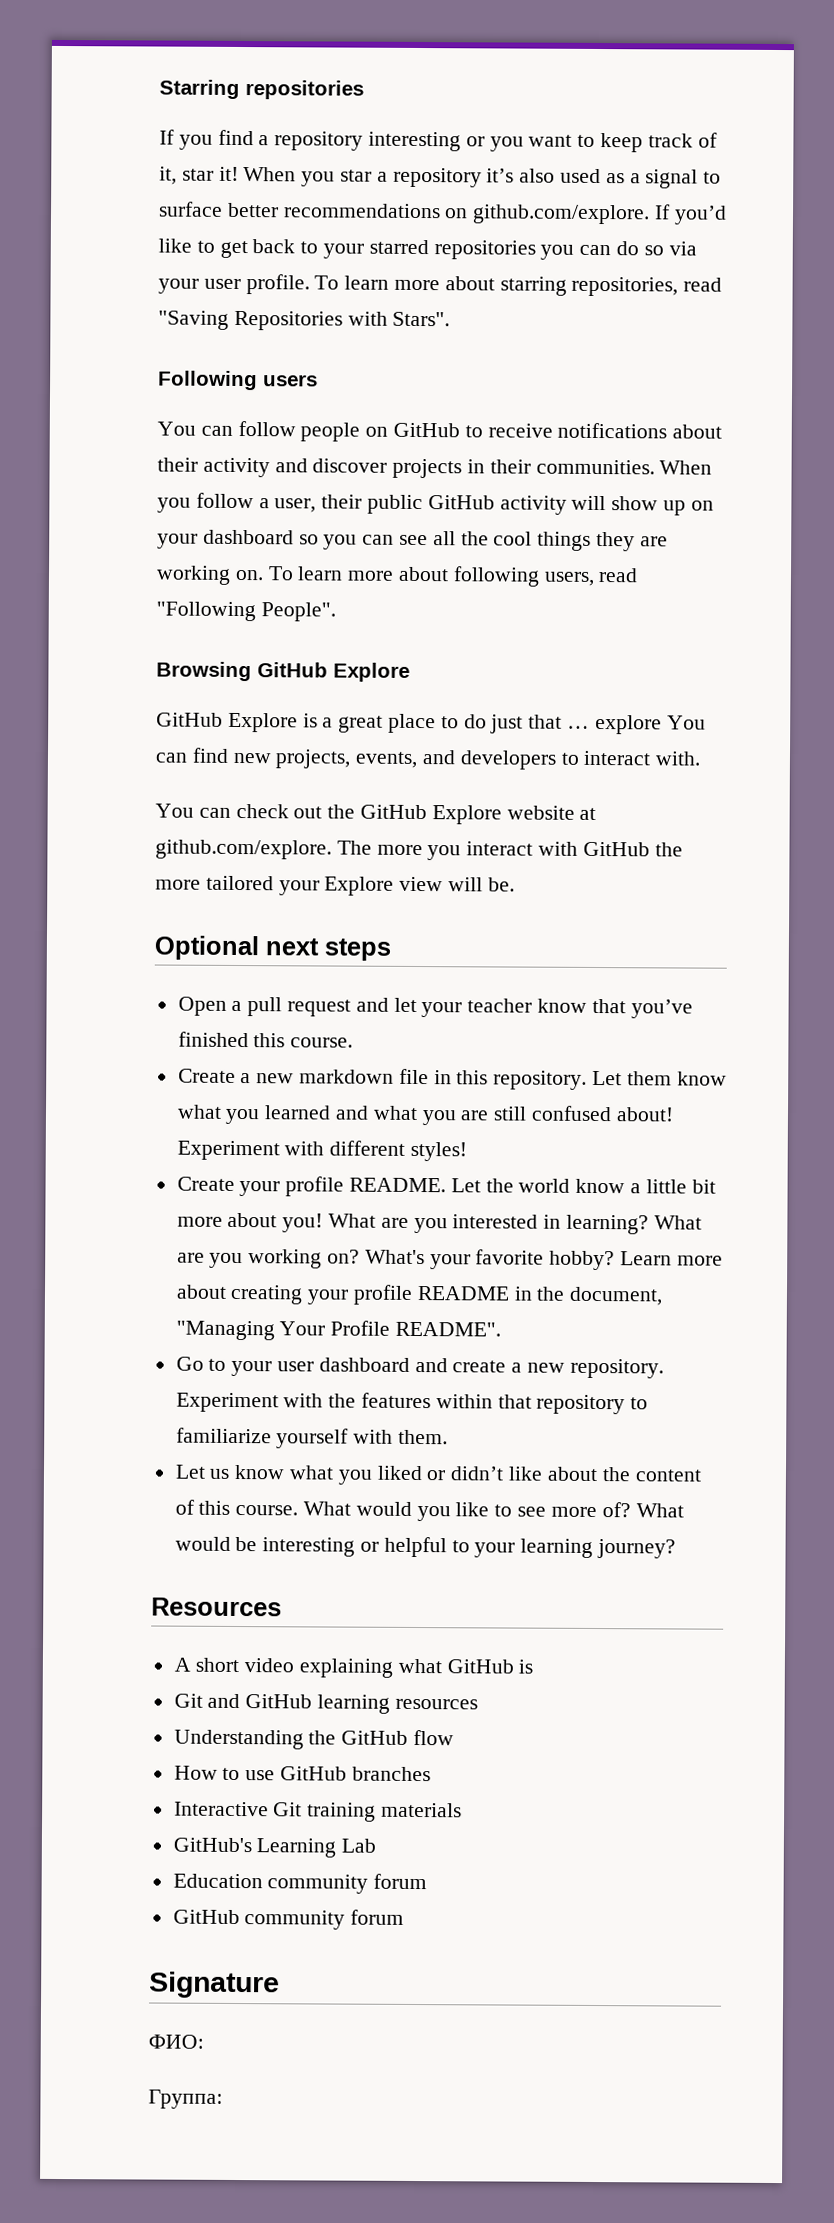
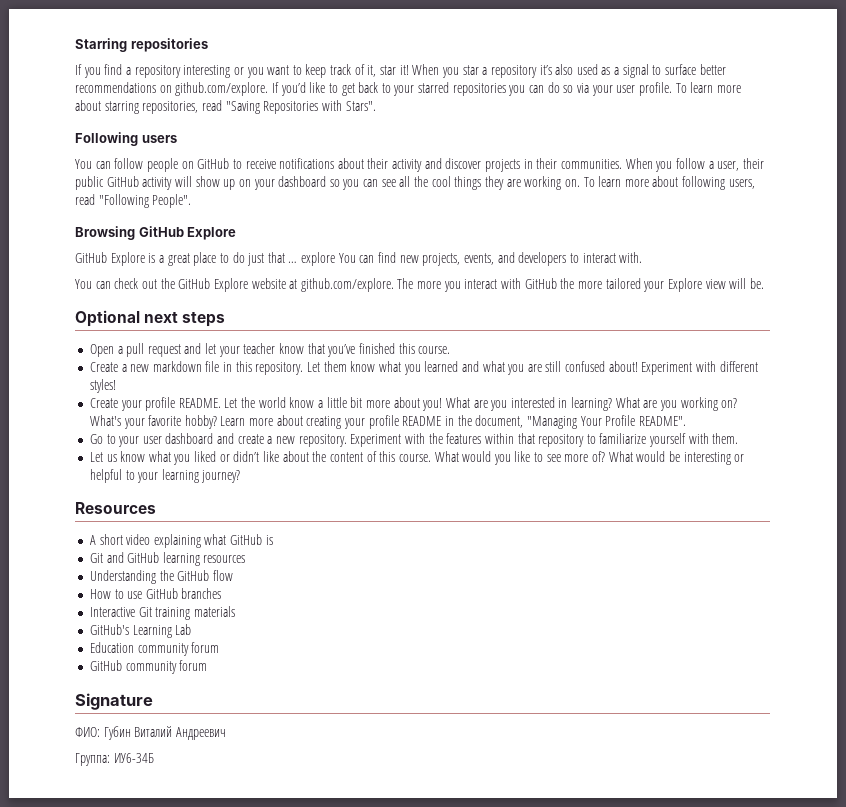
(204, 2041) none -> [103,726,226,740] Губин Виталий Андреевич
(223, 2099) none -> [113,753,154,763] ИУ6-34Б

